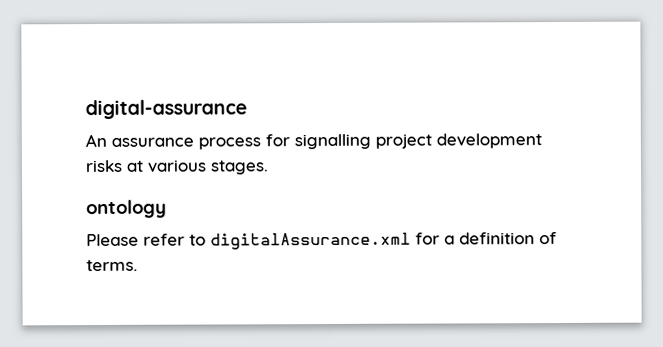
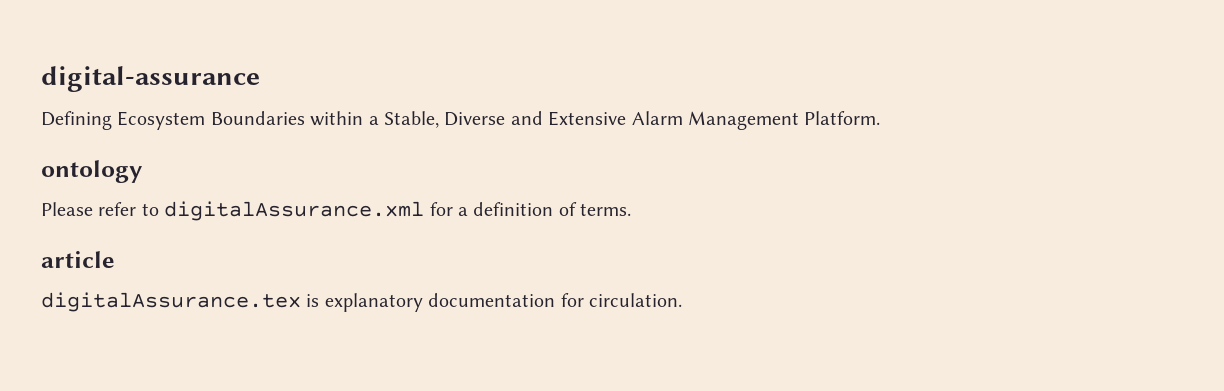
[85,133,542,150] [85,159,269,175] An assurance process for signalling project development risks at various stages. -> [41,111,881,130] Defining Ecosystem Boundaries within a Stable, Diverse and Extensive Alarm Management Platform.
(138, 265) none -> [41,251,115,268] [41,292,682,312] // article // digitalAssurance.tex is explanatory documentation for circulation.

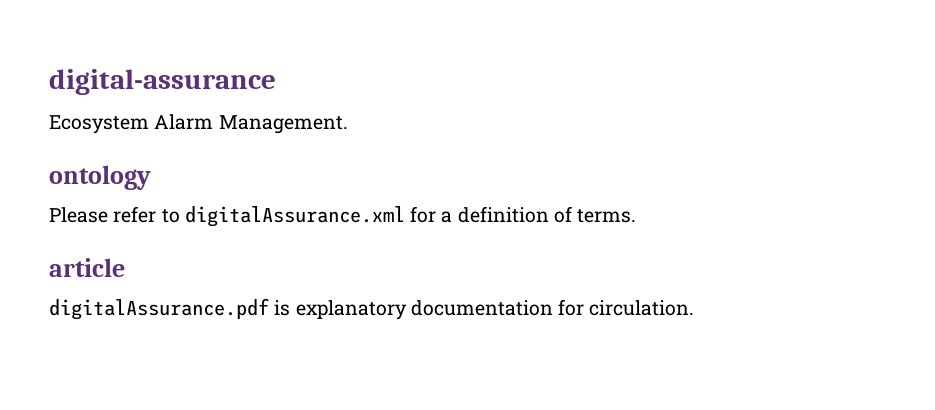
[41,111,881,130] Defining Ecosystem Boundaries within a Stable, Diverse and Extensive Alarm Management Platform. -> [49,114,348,134] Ecosystem Alarm Management.
[41,292,301,312] digitalAssurance.tex -> [49,298,269,320] digitalAssurance.pdf

